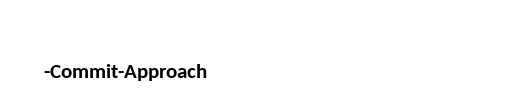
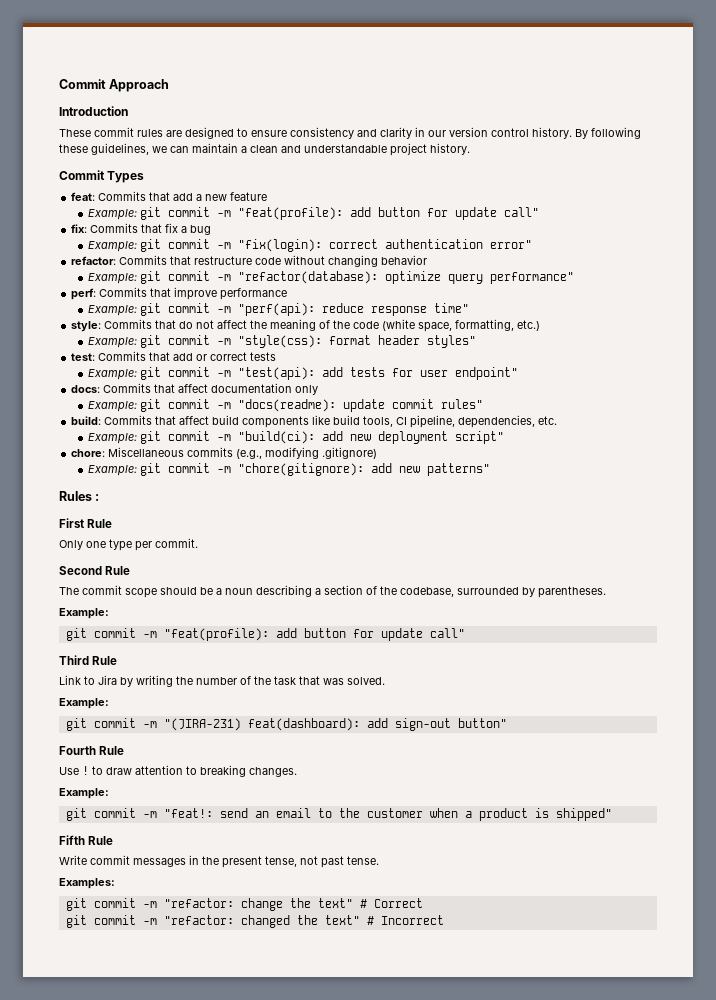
[44,64,207,81] -Commit-Approach -> [59,79,170,92] [59,106,128,116] [59,127,641,139] [59,143,470,156] [59,170,145,183] [71,191,268,201] [87,207,539,220] [71,223,212,235] [87,239,532,252] [71,255,428,267] [87,271,574,284] [71,287,288,300] [87,303,469,316] [71,319,541,332] [87,335,476,348] [71,351,277,361] [87,367,518,380] [71,383,319,395] [87,399,483,412] [71,415,558,428] [87,431,504,444] [71,447,378,459] [87,463,490,476] [59,491,100,501] [59,518,113,528] [59,538,198,551] [59,566,131,575] [59,585,606,598] [59,608,109,619] [65,628,465,641] [59,655,118,665] [59,675,385,687] [59,698,109,709] [65,718,507,731] [59,746,125,755] [59,765,297,777] [59,788,109,799] [65,808,612,821] [59,835,114,845] [59,855,379,868] [59,878,115,889] [65,898,423,911] [65,915,444,928] Commit Approach // Introduction // These commit rules are designed to ensure consistency and clarity in our version control history. By following these guidelines, we can maintain a clean and understandable project history. // Commit Types // feat: Commits that add a new feature // Example: git commit -m "feat(profile): add button for update call" // fix: Commits that fix a bug // Example: git commit -m "fix(login): correct authentication error" // refactor: Commits that restructure code without changing behavior // Example: git commit -m "refactor(database): optimize query performance" // perf: Commits that improve performance // Example: git commit -m "perf(api): reduce response time" // style: Commits that do not affect the meaning of the code (white space, formatting, etc.) // Example: git commit -m "style(css): format header styles" // test: Commits that add or correct tests // Example: git commit -m "test(api): add tests for user endpoint" // docs: Commits that affect documentation only // Example: git commit -m "docs(readme): update commit rules" // build: Commits that affect build components like build tools, CI pipeline, dependencies, etc. // Example: git commit -m "build(ci): add new deployment script" // chore: Miscellaneous commits (e.g., modifying .gitignore) // Example: git commit -m "chore(gitignore): add new patterns" // Rules : // First Rule // Only one type per commit. // Second Rule // The commit scope should be a noun describing a section of the codebase, surrounded by parentheses. // Example: // git commit -m "feat(profile): add button for update call" // Third Rule // Link to Jira by writing the number of the task that was solved. // Example: // git commit -m "(JIRA-231) feat(dashboard): add sign-out button" // Fourth Rule // Use ! to draw attention to breaking changes. // Example: // git commit -m "feat!: send an email to the customer when a product is shipped" // Fifth Rule // Write commit messages in the present tense, not past tense. // Examples: // git commit -m "refactor: change the text" # Correct // git commit -m "refactor: changed the text" # Incorrect

